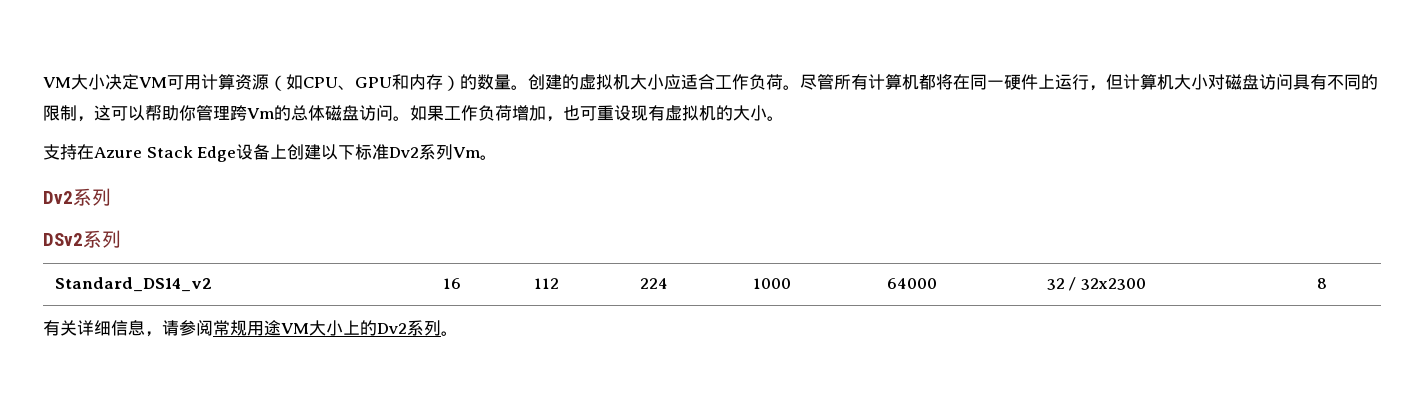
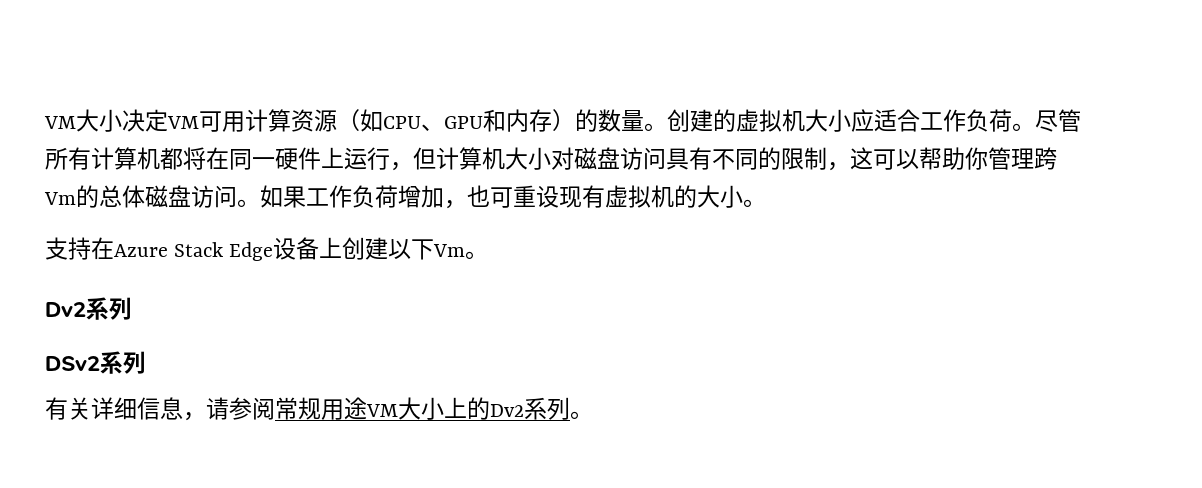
[355,144,454,160] 标准Dv2系列 -> (435, 249) none
[54,277,212,292] [442,278,461,289] [533,278,559,289] [639,278,668,289] [752,278,791,289] [886,278,937,289] [1046,277,1147,291] [1316,278,1327,289] // Standard_DS14_v2 | 16 | 112 | 224 | 1000 | 64000 | 32 / 32x2300 | 8 -> (146, 362) none

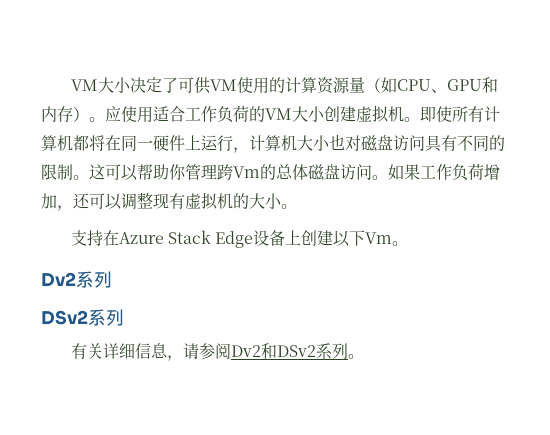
[167,111,245,132] VM可用 -> [161,77,285,94] 了可供VM使用的
(337, 120) none -> [348,77,365,93] 量
[575,109,1081,132] 的数量。创建的虚拟机大小应适合工作负荷。尽管 -> [89,105,452,123] 。应使用适合工作负荷的VM大小创建虚拟机。即使
[413,147,436,170] 但 -> (249, 150) none
(551, 158) none -> [329,134,345,150] 也
[827,162,850,171] ， -> [73,175,89,180] 。
[467,185,559,208] 也可重设 -> [73,192,153,210] 还可以调整
[275,397,524,420] 常规用途VM大小上的Dv2 -> [230,343,316,359] Dv2和DSv2

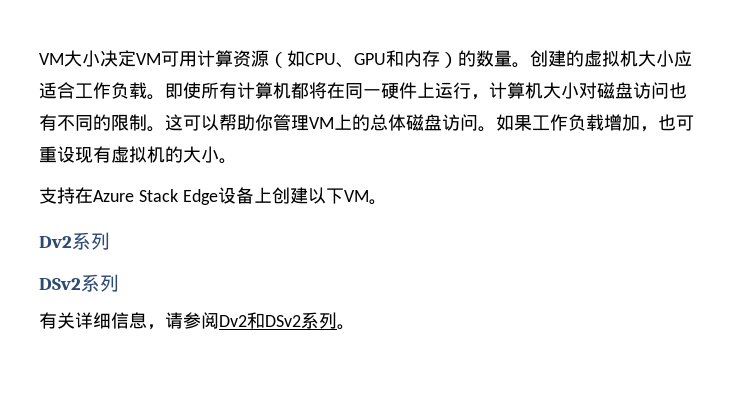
[161,77,285,94] 了可供VM使用的 -> [136,51,197,67] VM可用
[348,77,365,93] 量 -> (269, 58) none
[89,105,404,123] 。应使用适合工作负荷的VM大小创建虚拟机 -> [458,50,692,68] [39,82,147,99] 的数量。创建的虚拟机大小应适合工作负载
[329,134,345,150] 也 -> (579, 90) none
[425,135,442,152] 具 -> [669,82,687,99] 也
[217,164,260,180] 跨Vm -> [309,114,352,130] VM上
[468,163,500,180] [41,192,153,211] 荷增加，还可以调整 -> [586,114,694,132] [39,146,75,163] 载增加，也可重设
[365,232,393,244] Vm -> [343,190,369,202] VM

